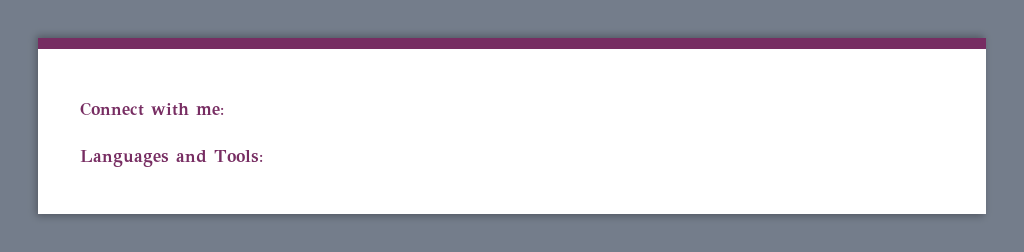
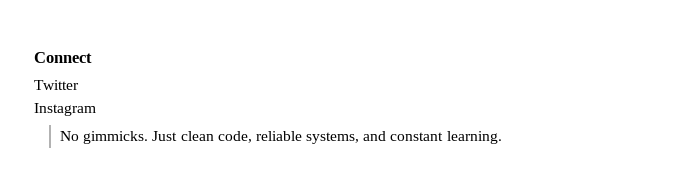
[151,103,224,116] [80,150,263,167] with me: // Languages and Tools: -> [34,80,79,90] [34,103,96,116] [59,131,502,144] // Twitter // Instagram // No gimmicks. Just clean code, reliable systems, and constant learning.

